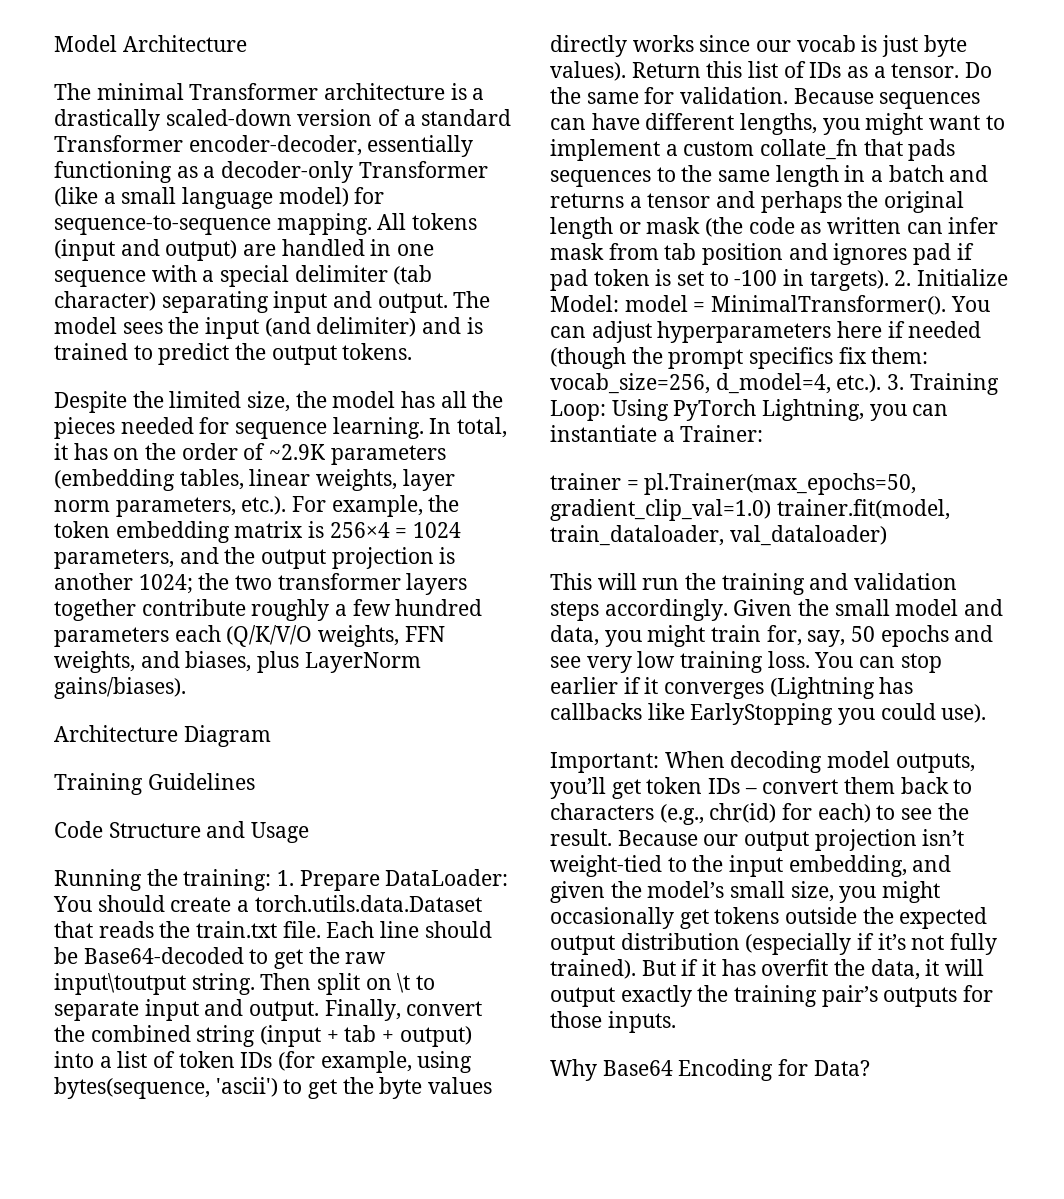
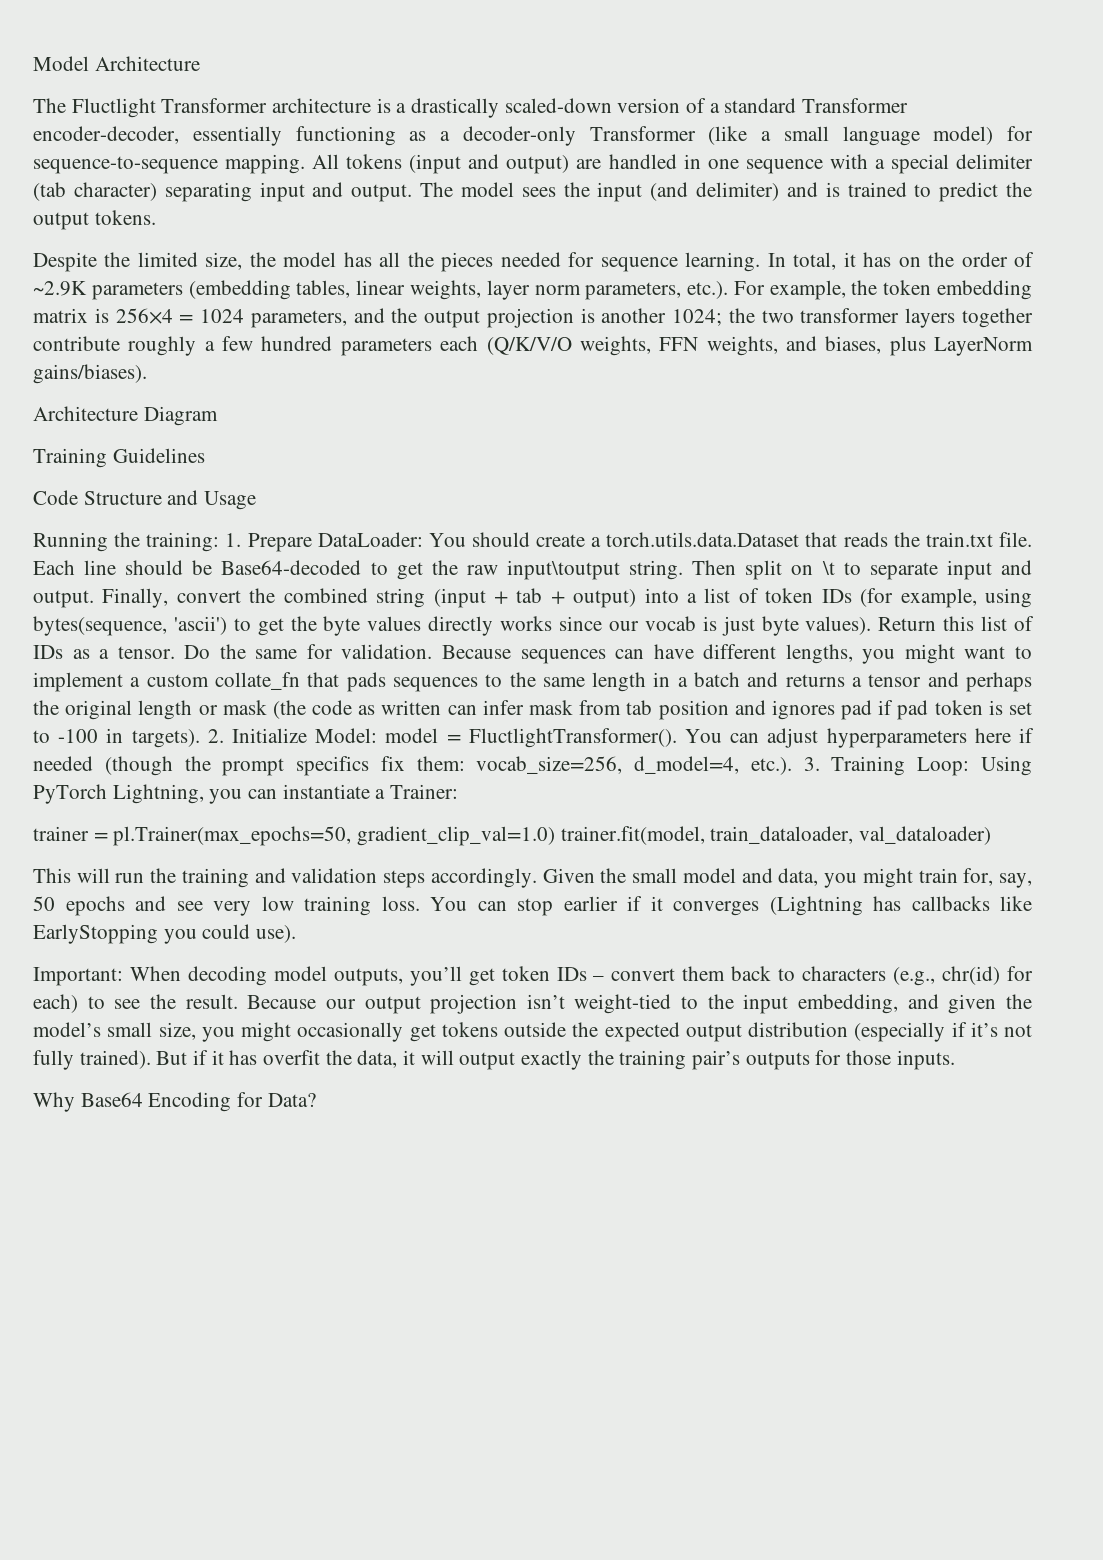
[96,83,184,100] minimal -> [71,98,156,118] Fluctlight
[711,295,947,315] MinimalTransformer(). -> [468,728,677,748] FluctlightTransformer().

